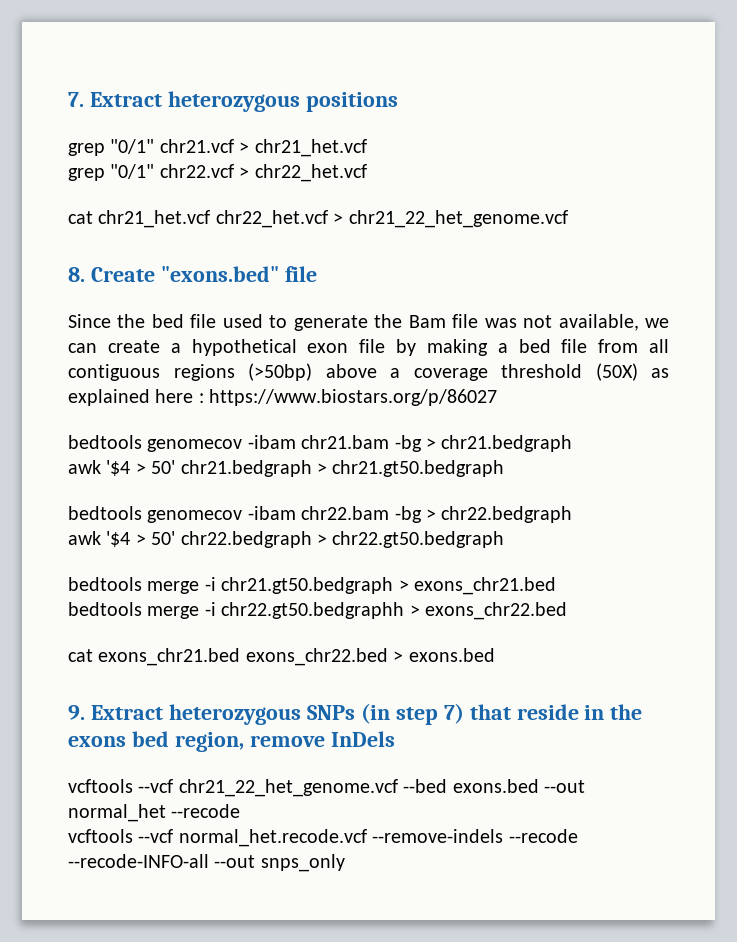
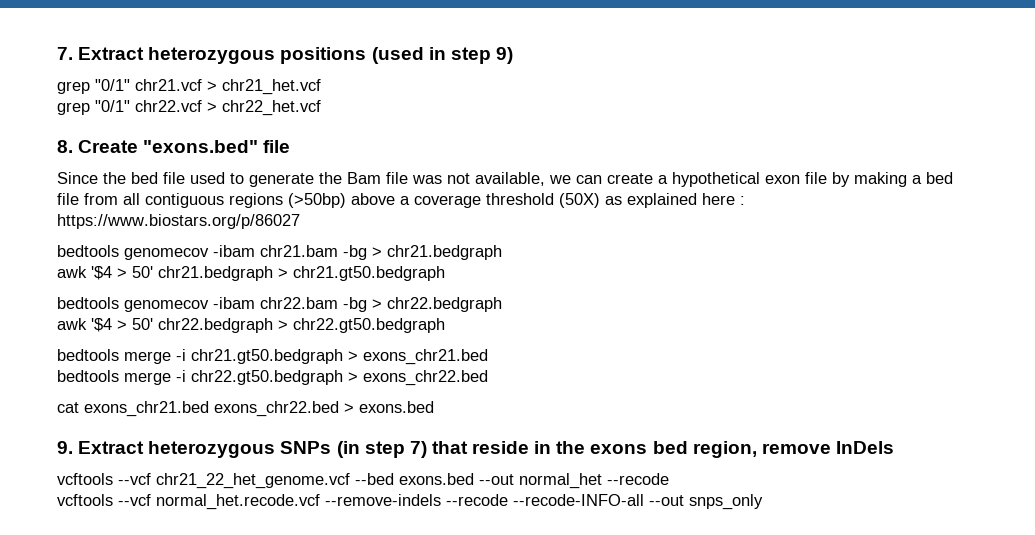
(398, 102) none -> [371,47,513,64] (used in step 9)
[68,210,568,228] // cat chr21_het.vcf chr22_het.vcf > chr21_22_het_genome.vcf -> (321, 108) none
[221,602,405,619] chr22.gt50.bedgraphh -> [191,370,343,385] chr22.gt50.bedgraph

